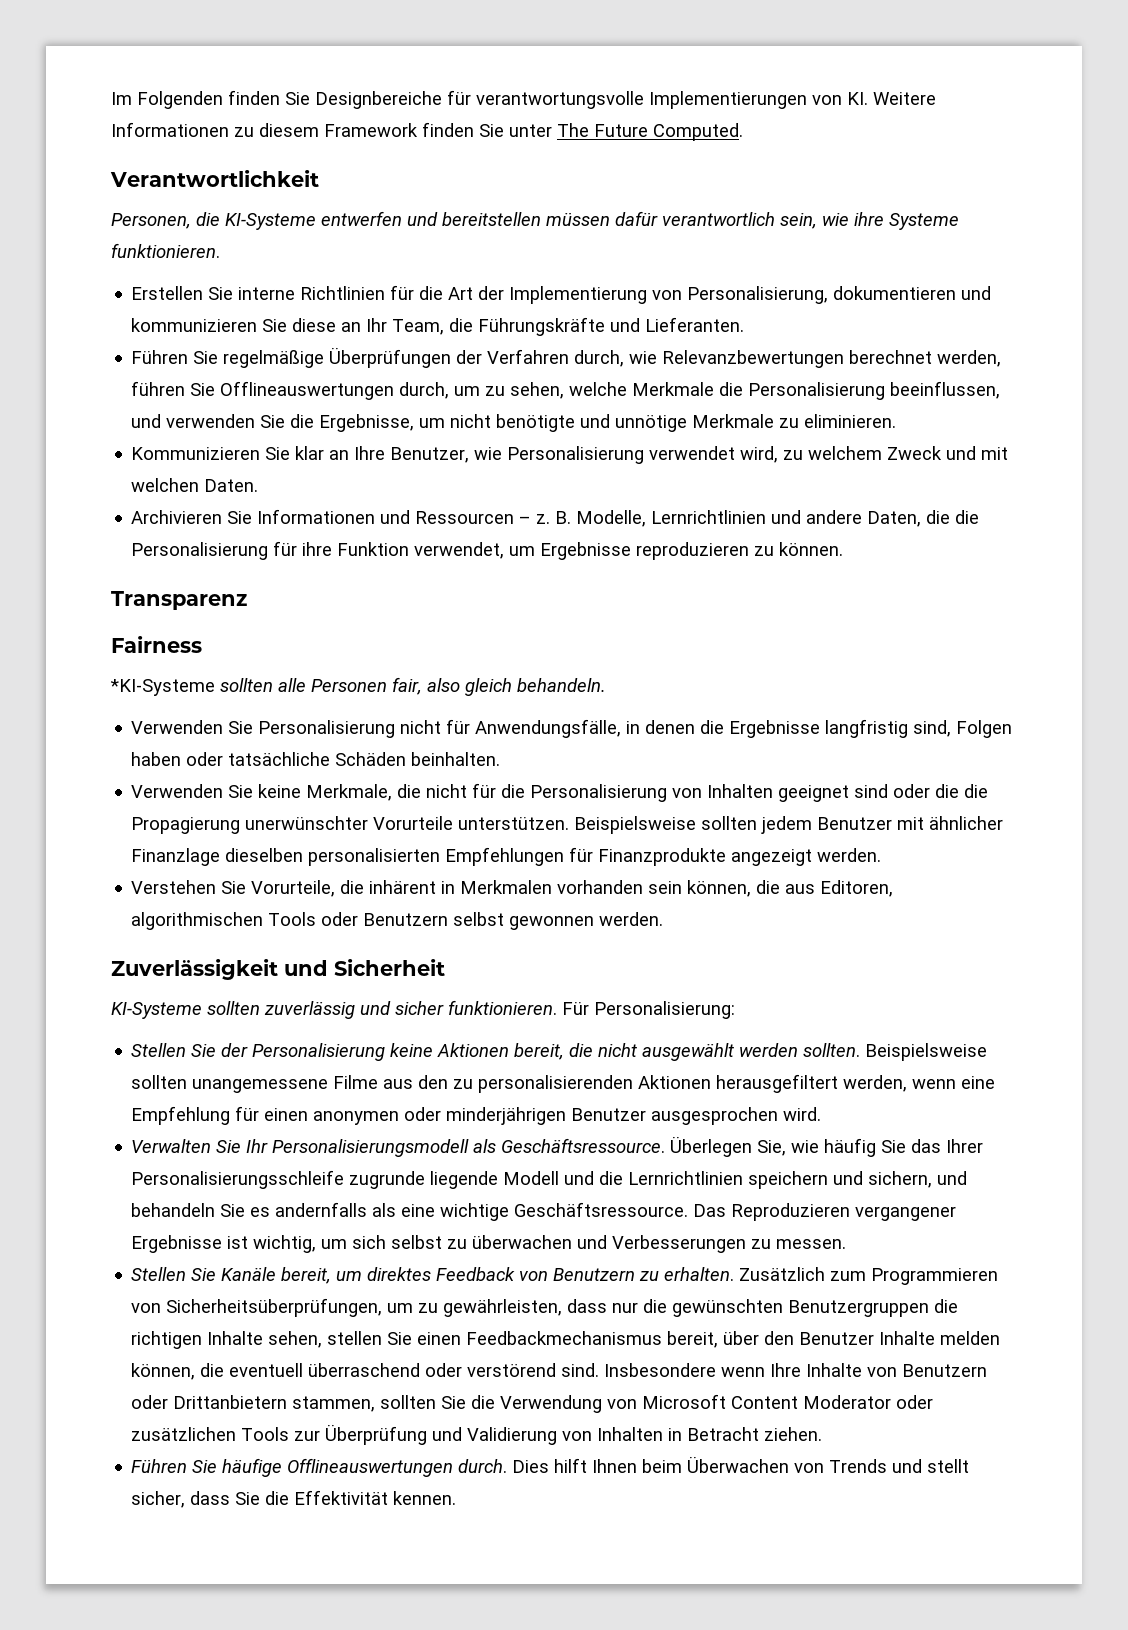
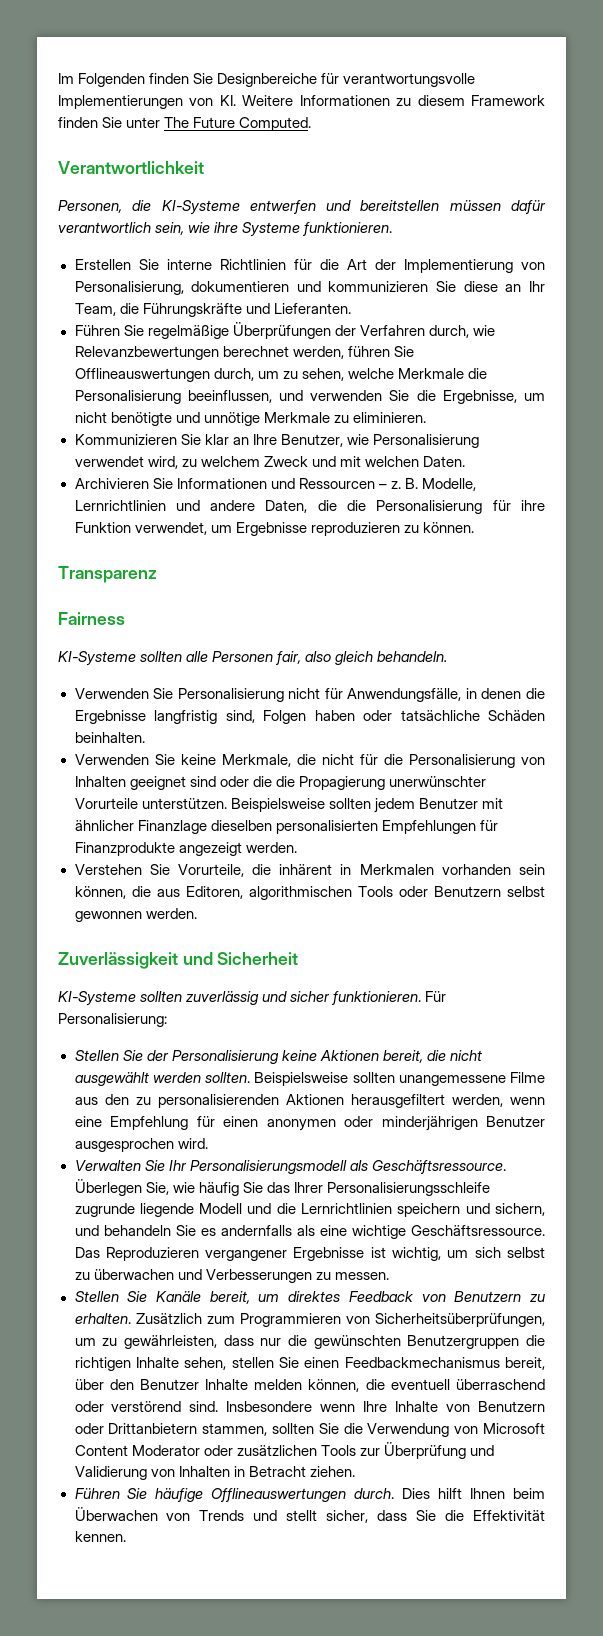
[110,679,215,696] *KI-Systeme -> [58,651,136,666] KI-Systeme

